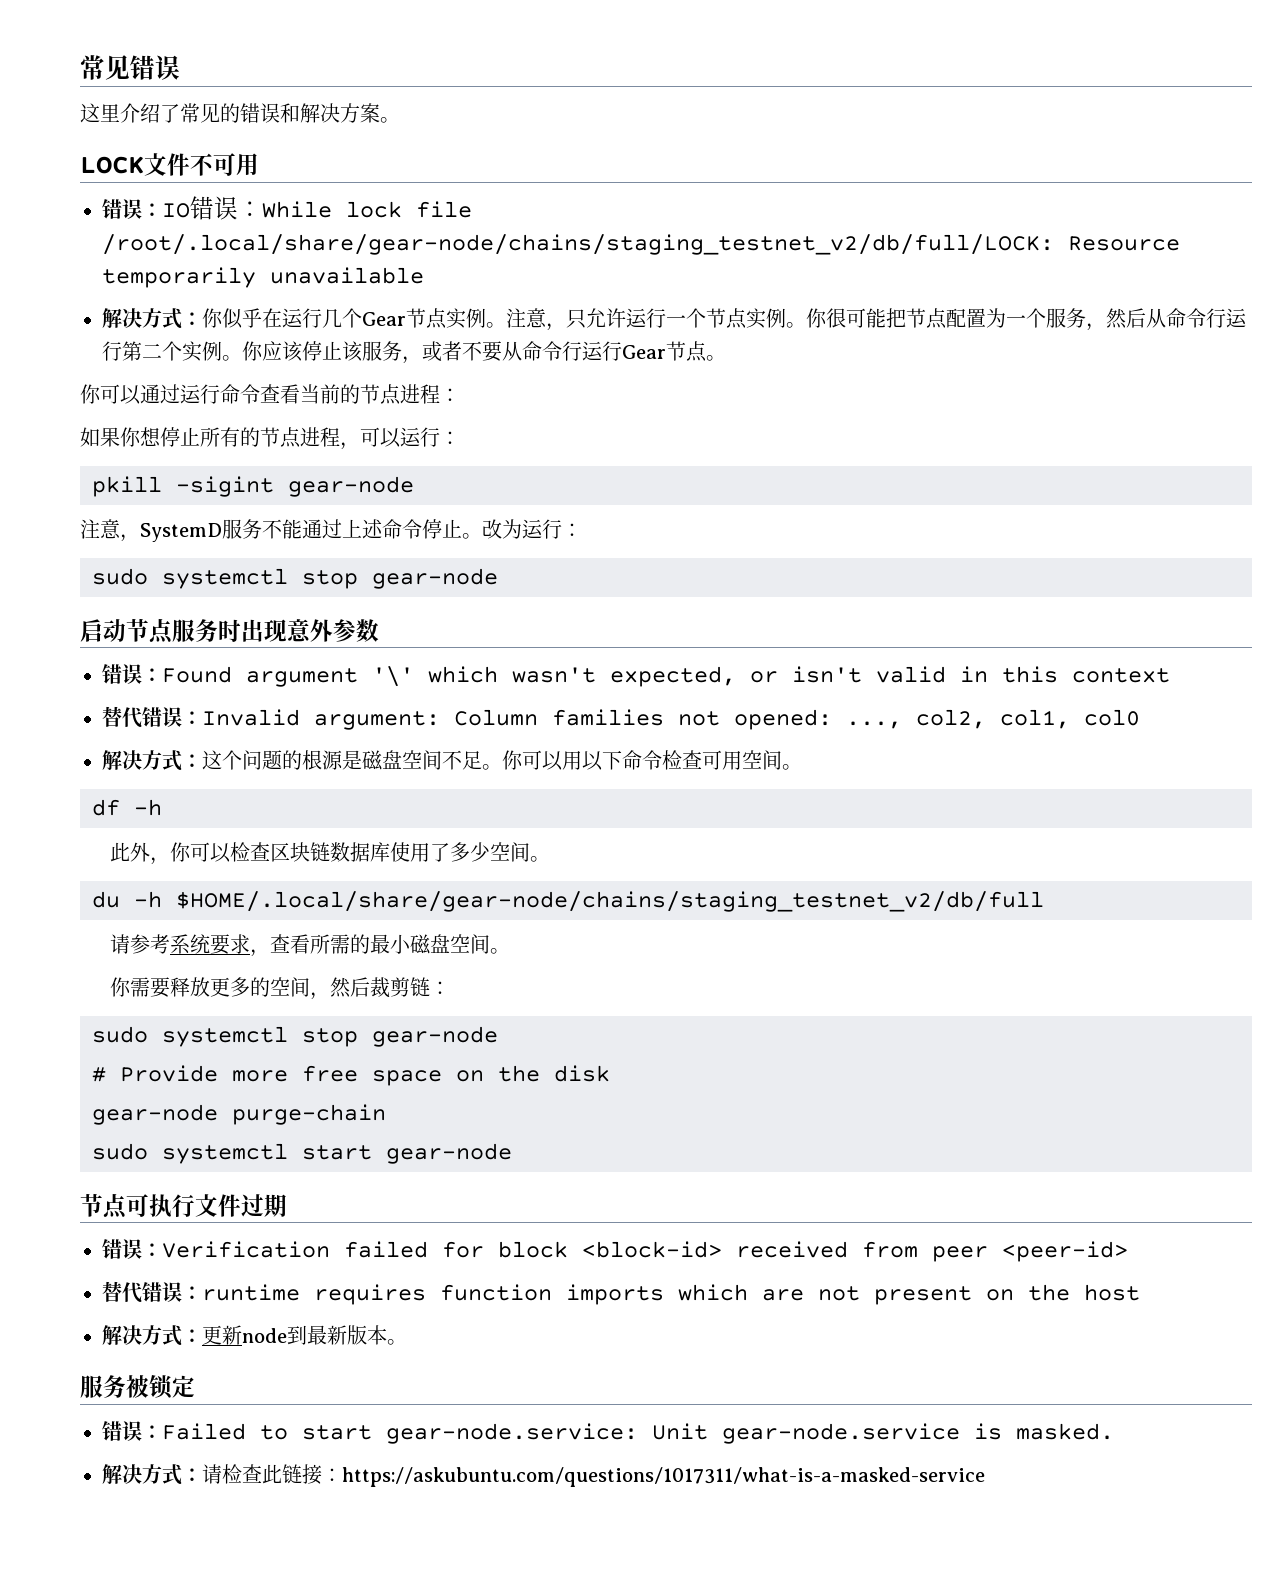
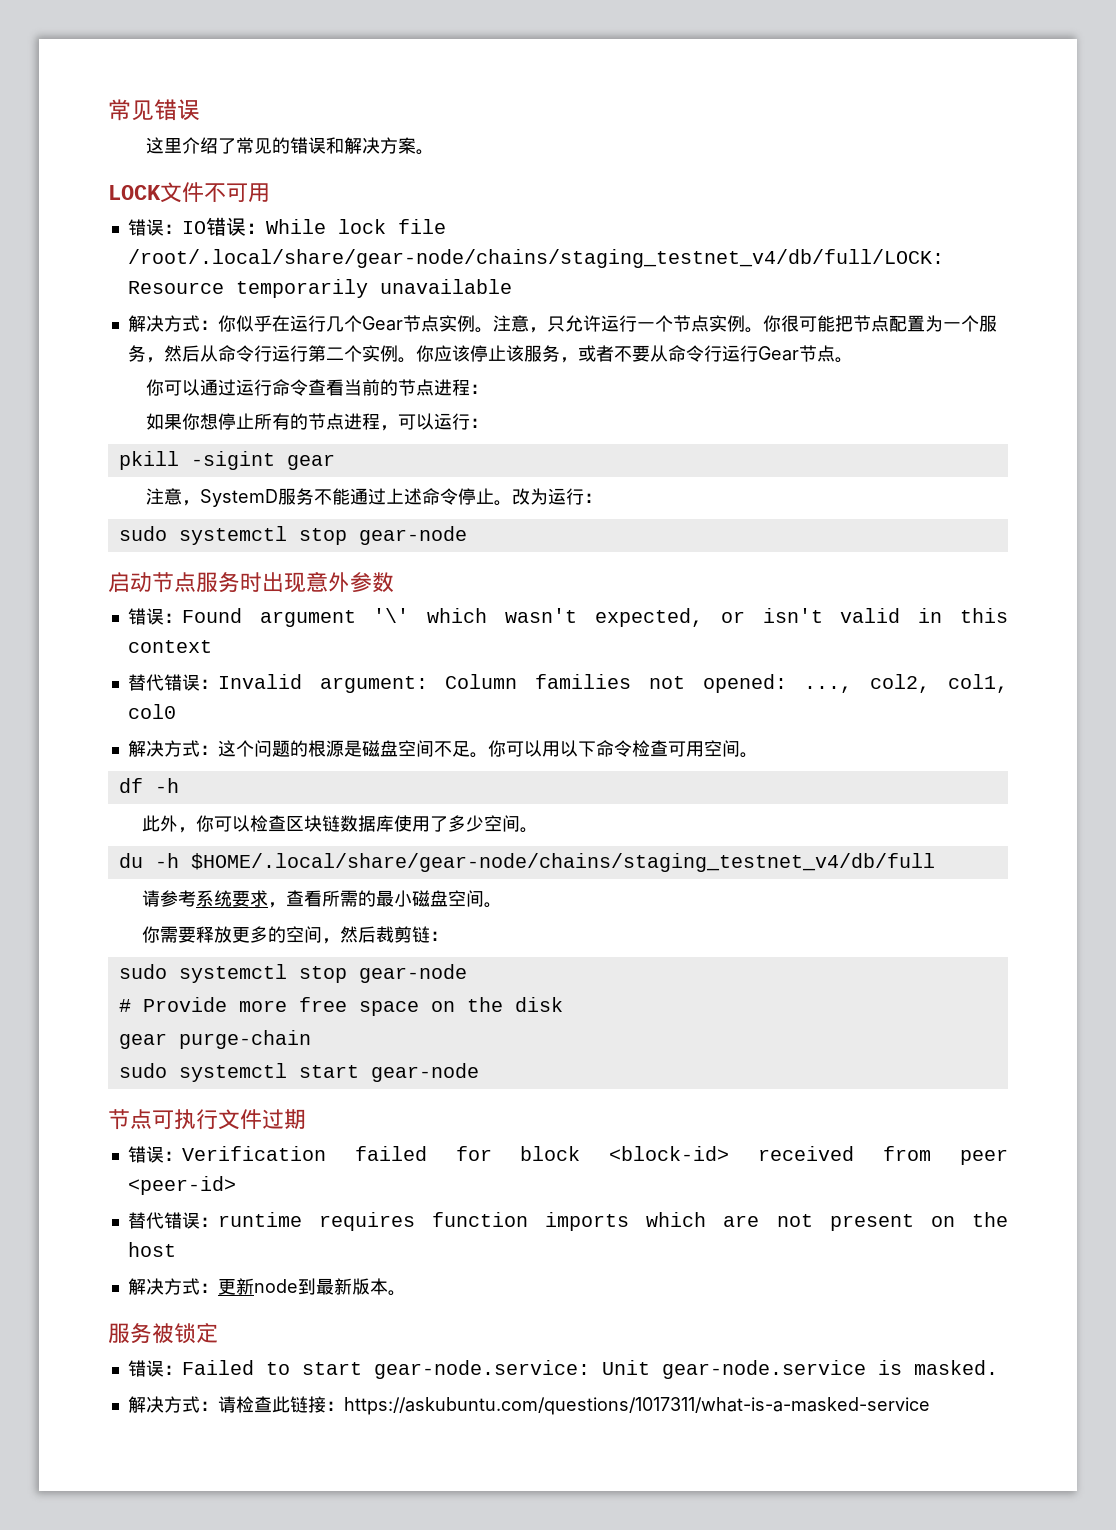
[102,234,1054,255] /root/.local/share/gear-node/chains/staging_testnet_v2/db/full/LOCK: -> [127,249,944,268] /root/.local/share/gear-node/chains/staging_testnet_v4/db/full/LOCK:
[288,476,414,497] gear-node -> [286,454,335,470] gear
[176,891,1044,912] $HOME/.local/share/gear-node/chains/staging_testnet_v2/db/full -> [190,853,935,872] $HOME/.local/share/gear-node/chains/staging_testnet_v4/db/full
[92,1104,218,1125] gear-node -> [118,1033,167,1049] gear

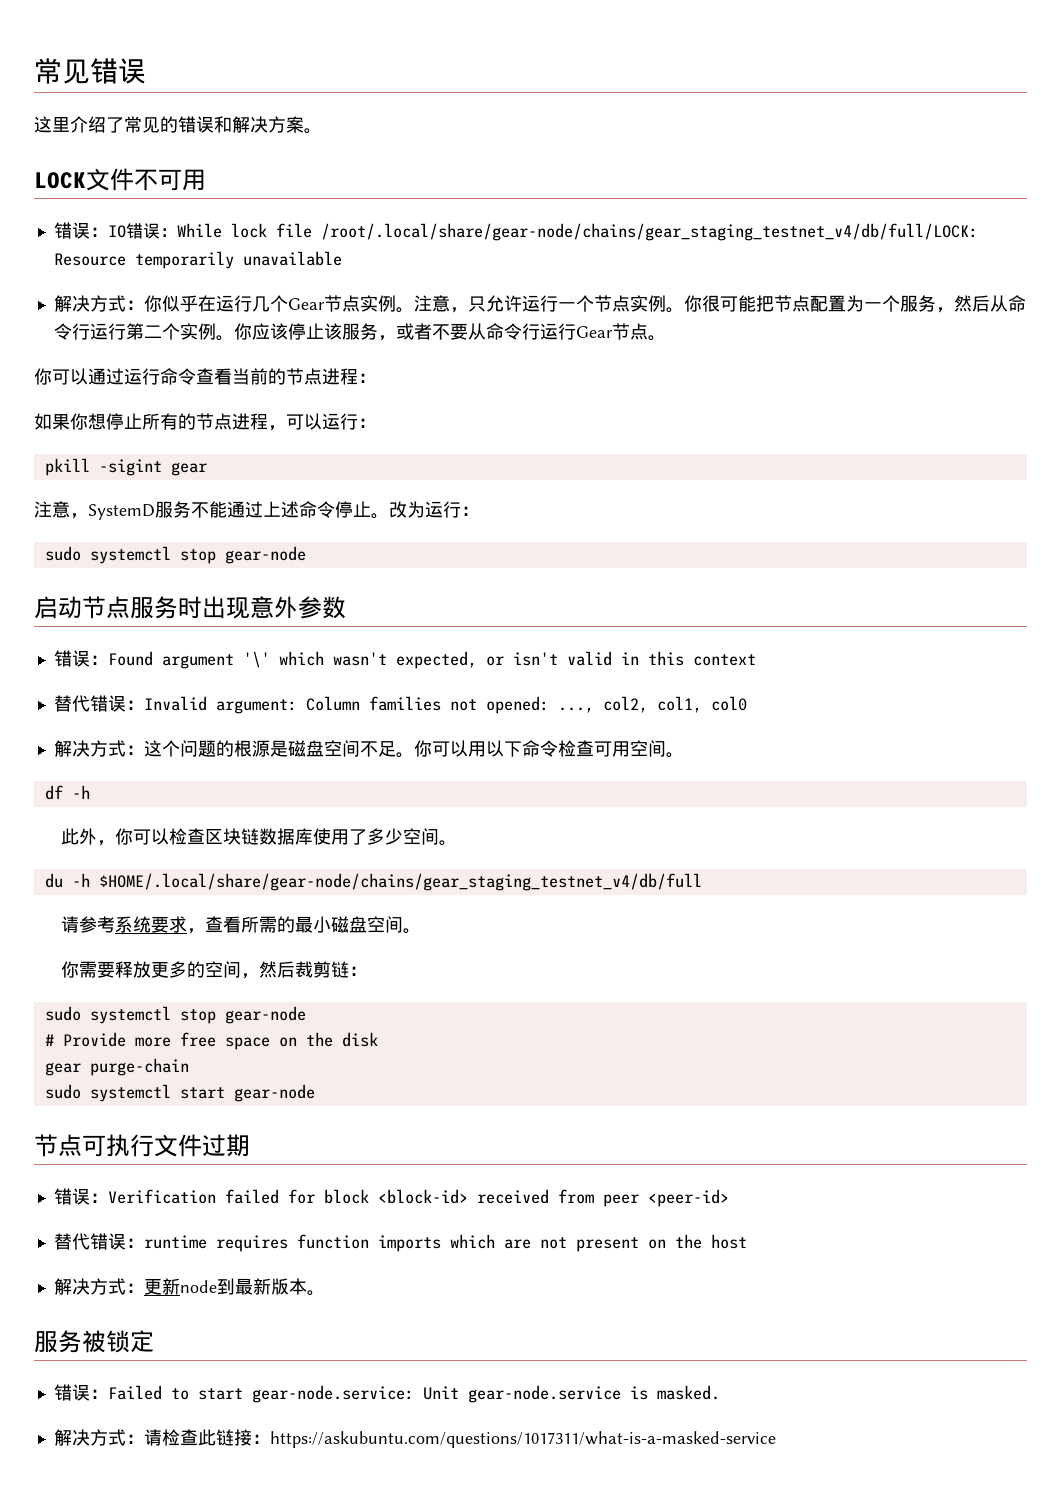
[127,249,944,268] /root/.local/share/gear-node/chains/staging_testnet_v4/db/full/LOCK: -> [320,223,978,241] /root/.local/share/gear-node/chains/gear_staging_testnet_v4/db/full/LOCK:
[190,853,935,872] $HOME/.local/share/gear-node/chains/staging_testnet_v4/db/full -> [98,873,702,891] $HOME/.local/share/gear-node/chains/gear_staging_testnet_v4/db/full

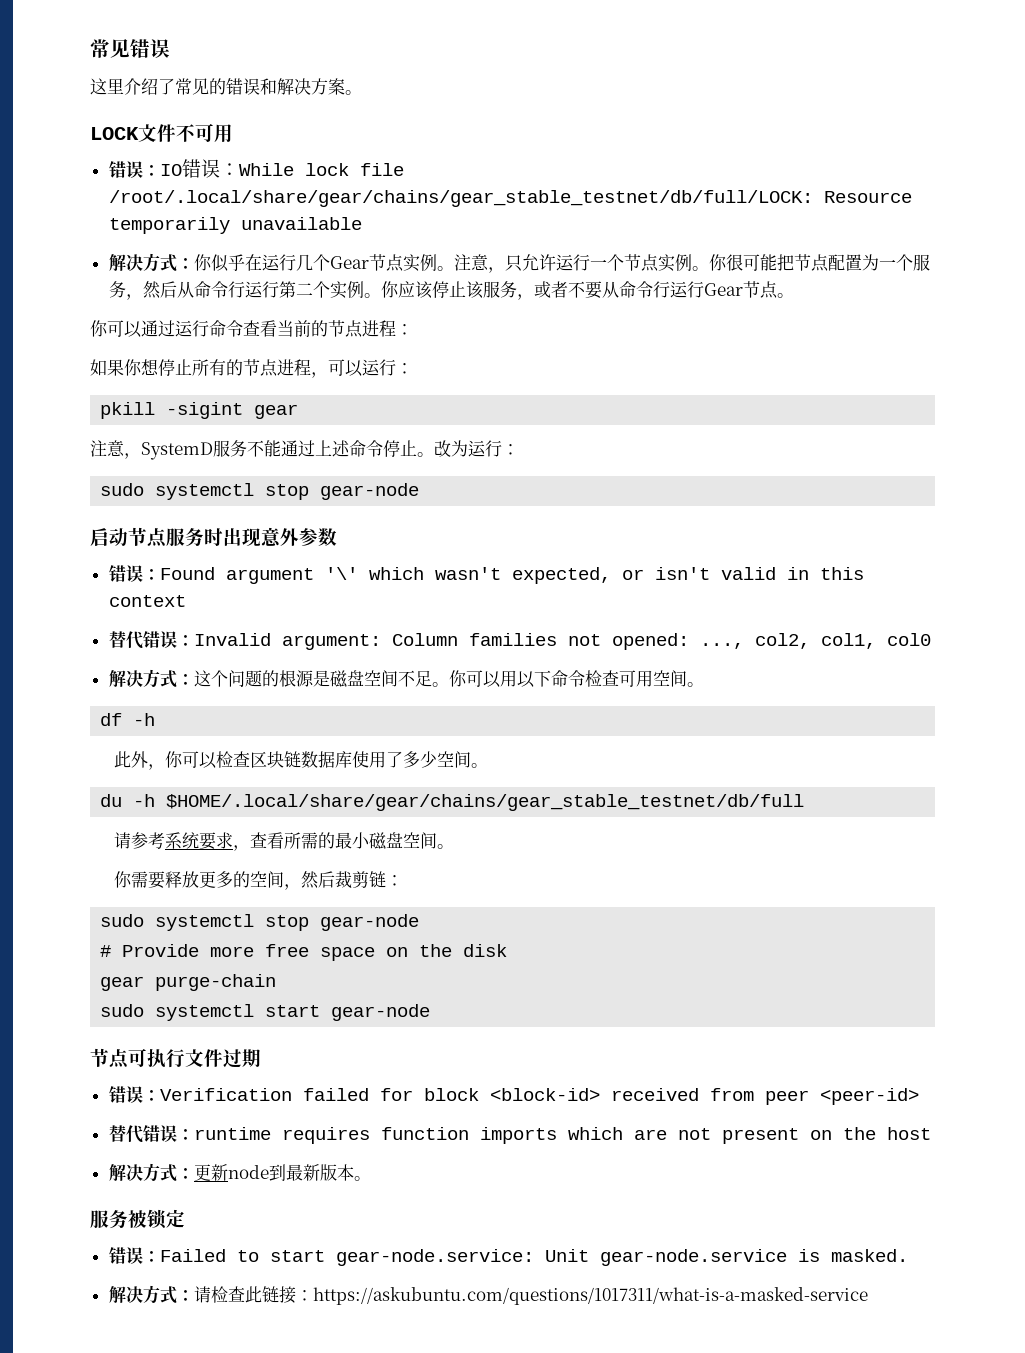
[320,223,978,241] /root/.local/share/gear-node/chains/gear_staging_testnet_v4/db/full/LOCK: -> [108,190,813,207] /root/.local/share/gear/chains/gear_stable_testnet/db/full/LOCK:
[98,873,702,891] $HOME/.local/share/gear-node/chains/gear_staging_testnet_v4/db/full -> [166,794,805,811] $HOME/.local/share/gear/chains/gear_stable_testnet/db/full

